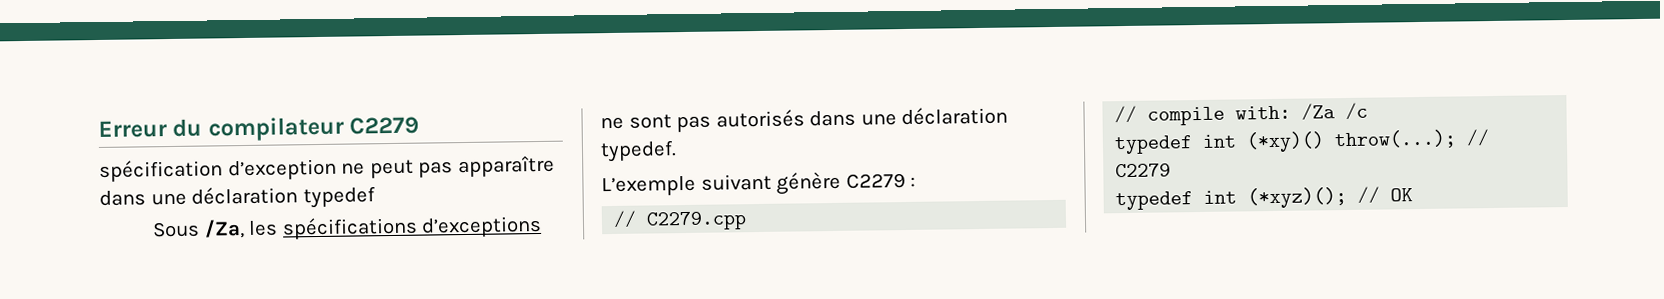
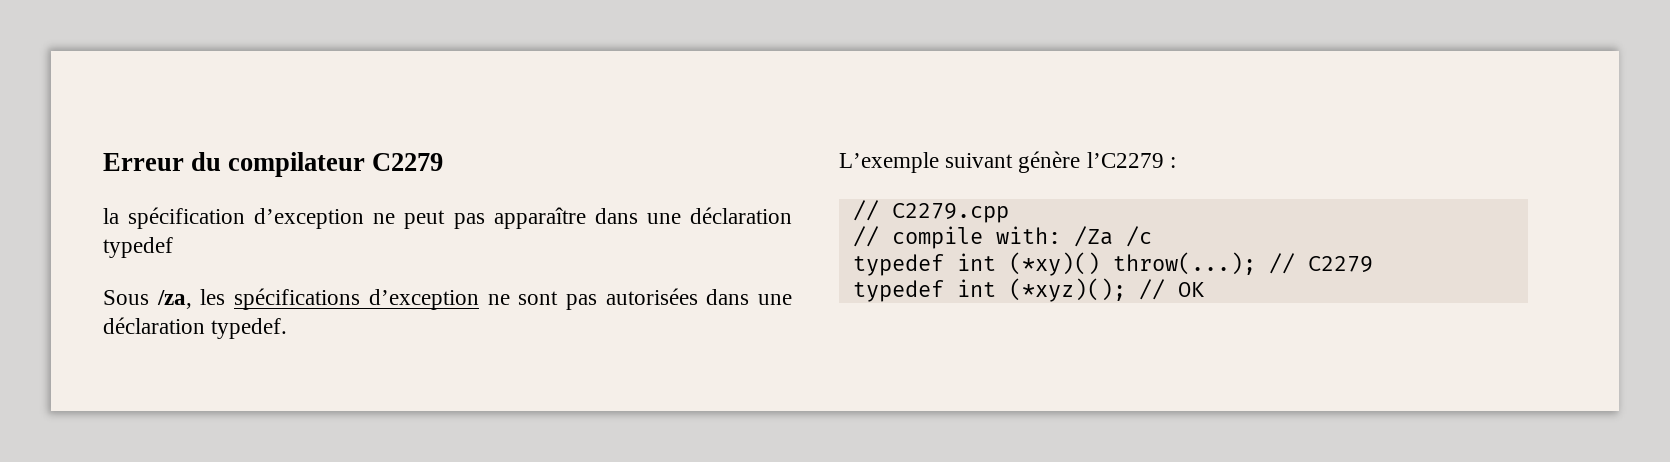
(420, 125) none -> [103,208,119,224] la
[203,219,245,239] /Za, -> [156,290,192,309] /za,
[421,215,543,238] d’exceptions -> [368,289,479,310] d’exception
[715,109,805,128] autorisés -> [605,288,698,305] autorisées
[845,173,906,189] C2279 -> [1086,152,1164,168] l’C2279

